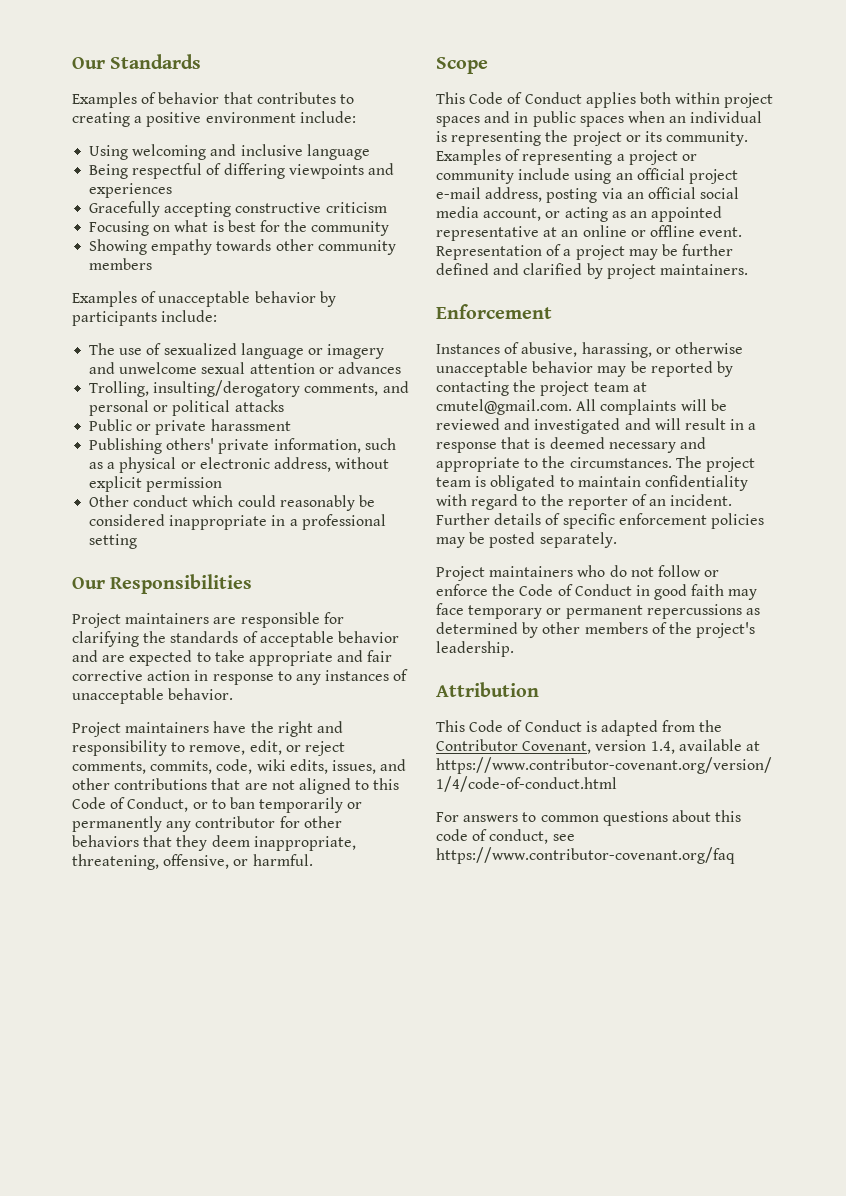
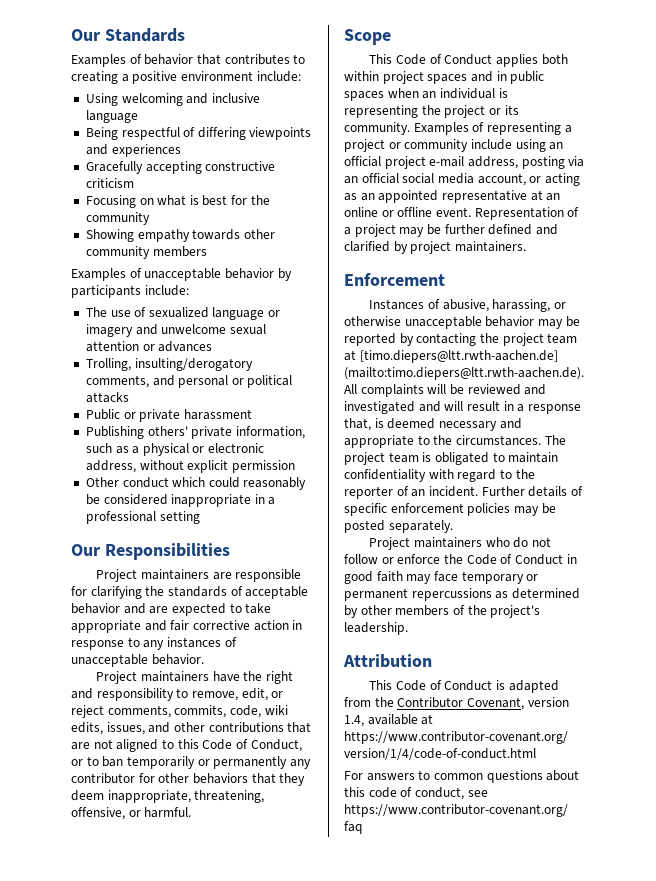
[436,399,572,415] cmutel@gmail.com. -> [359,350,558,363] [344,367,584,380] [timo.diepers@ltt.rwth-aachen.de] (mailto:timo.diepers@ltt.rwth-aachen.de).
[501,437,531,449] that -> [344,418,371,431] that,

